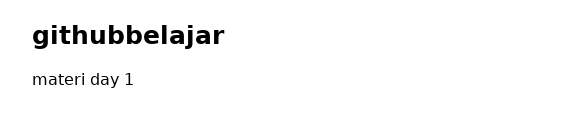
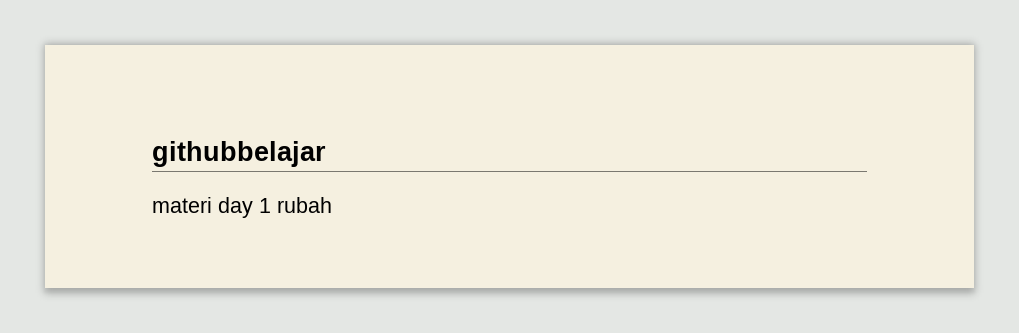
(134, 79) none -> [277,197,332,213] rubah

